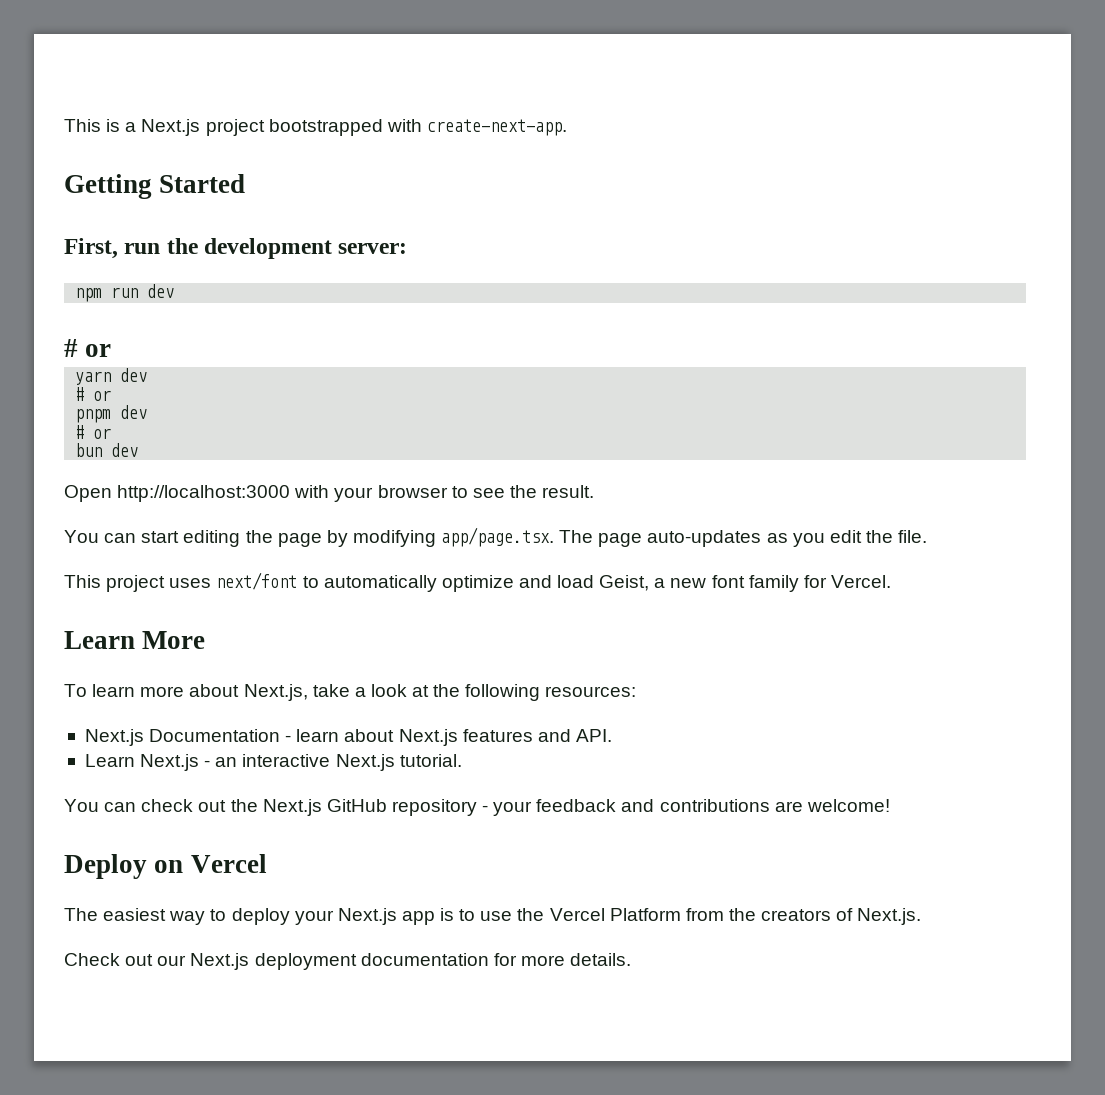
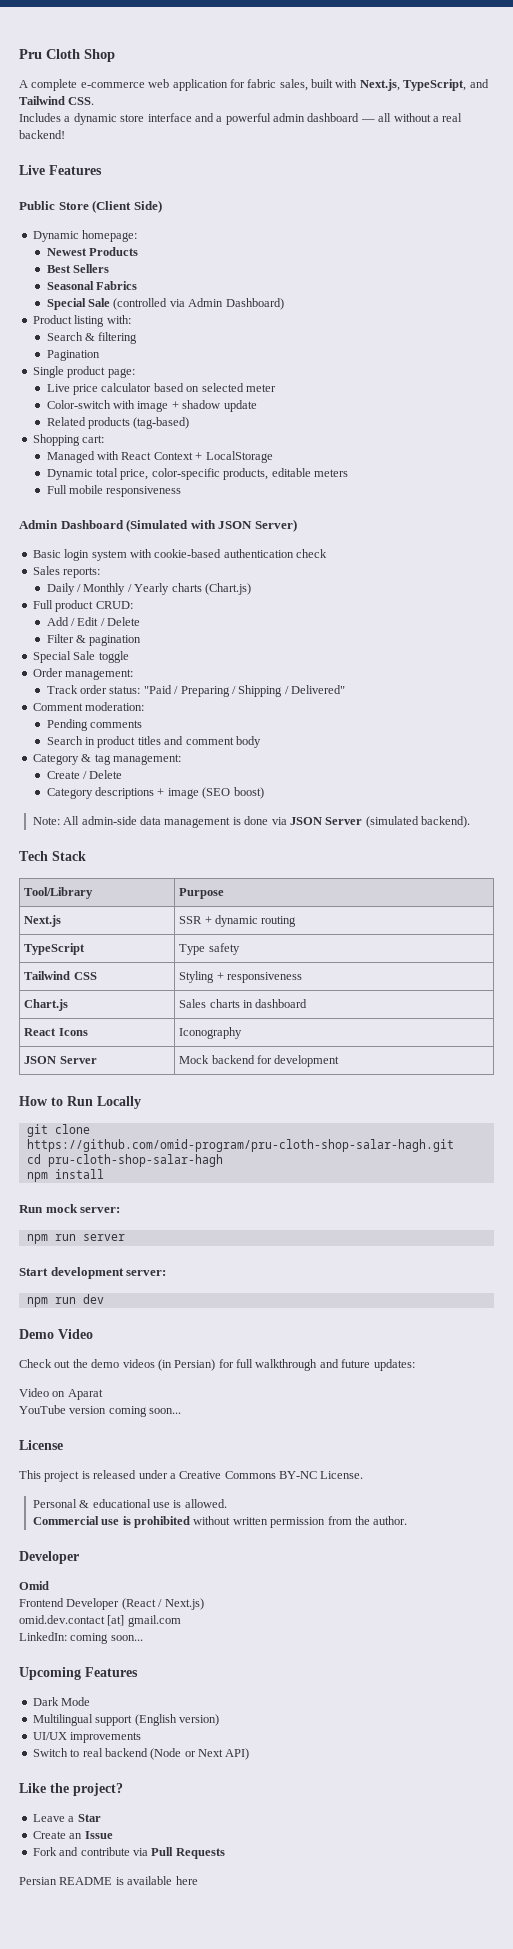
[64,119,567,136] [64,174,246,199] [64,238,198,259] This is a Next.js project bootstrapped with create-next-app. // Getting Started // First, run the -> [19,49,115,62] [19,79,489,91] [19,96,95,105] [19,113,463,125] [19,130,65,139] [19,165,102,175] [19,200,162,213] [32,230,138,242] [46,247,139,256] [46,264,110,273] [46,281,138,290] [46,298,284,310] [32,315,131,327] [46,332,138,344] [46,350,100,361] [32,366,135,378] [46,383,276,395] [46,400,257,412] [46,417,190,429] [32,434,105,446] [46,451,273,463] [46,468,348,480] [46,485,182,497] [19,519,297,532] [32,549,327,561] [32,566,101,578] [46,583,251,595] [32,600,133,612] [46,617,141,626] [46,634,142,646] [32,651,129,663] [32,668,134,680] [46,685,346,697] [32,702,145,711] [46,719,143,731] [46,736,261,748] [32,754,181,765] [46,770,123,779] [46,787,264,799] [32,816,471,828] [19,851,86,861] [24,887,94,899] [179,888,225,899] [24,915,62,927] [179,915,297,927] [24,943,86,955] [179,943,240,955] [24,971,97,980] [179,971,303,983] [24,999,69,1011] [179,999,308,1008] [24,1028,88,1036] [179,1027,243,1039] [24,1056,97,1064] [179,1055,340,1067] [19,1096,141,1109] [26,1124,90,1137] [26,1139,454,1152] [26,1154,223,1167] [26,1169,104,1182] [19,1204,121,1213] [26,1234,125,1244] [19,1268,48,1276] Pru Cloth Shop // A complete e-commerce web application for fabric sales, built with Next.js, TypeScript, and Tailwind CSS. // Includes a dynamic store interface and a powerful admin dashboard — all without a real backend! // Live Features // Public Store (Client Side) // Dynamic homepage: // Newest Products // Best Sellers // Seasonal Fabrics // Special Sale (controlled via Admin Dashboard) // Product listing with: // Search & filtering // Pagination // Single product page: // Live price calculator based on selected meter // Color-switch with image + shadow update // Related products (tag-based) // Shopping cart: // Managed with React Context + LocalStorage // Dynamic total price, color-specific products, editable meters // Full mobile responsiveness // Admin Dashboard (Simulated with JSON Server) // Basic login system with cookie-based authentication check // Sales reports: // Daily / Monthly / Yearly charts (Chart.js) // Full product CRUD: // Add / Edit / Delete // Filter & pagination // Special Sale toggle // Order management: // Track order status: "Paid / Preparing / Shipping / Delivered" // Comment moderation: // Pending comments // Search in product titles and comment body // Category & tag management: // Create / Delete // Category descriptions + image (SEO boost) // Note: All admin-side data management is done via JSON Server (simulated backend). // Tech Stack // Tool/Library | Purpose // Next.js | SSR + dynamic routing // TypeScript | Type safety // Tailwind CSS | Styling + responsiveness // Chart.js | Sales charts in dashboard // React Icons | Iconography // JSON Server | Mock backend for development // How to Run Locally // git clone https://github.com/omid-program/pru-cloth-shop-salar-hagh.git // cd pru-cloth-shop-salar-hagh // npm install // Run mock server: // npm run server // Start
[64,339,112,357] [75,368,148,385] [75,387,112,401] [75,405,148,423] [75,425,112,439] [75,443,139,457] [64,485,595,502] [64,527,928,547] [64,572,891,592] [64,631,206,649] [64,684,637,701] [84,729,612,746] [84,754,462,771] [64,799,890,816] [64,854,267,879] [64,908,922,925] [64,953,632,970] # or // yarn dev // # or // pnpm dev // # or // bun dev // Open http://localhost:3000 with your browser to see the result. // You can start editing the page by modifying app/page.tsx. The page auto-updates as you edit the file. // This project uses next/font to automatically optimize and load Geist, a new font family for Vercel. // Learn More // To learn more about Next.js, take a look at the following resources: // Next.js Documentation - learn about Next.js features and API. // Learn Next.js - an interactive Next.js tutorial. // You can check out the Next.js GitHub repository - your feedback and contributions are welcome! // Deploy on Vercel // The easiest way to deploy your Next.js app is to use the Vercel Platform from the creators of Next.js. // Check out our Next.js deployment documentation for more details. -> [19,1329,93,1339] [19,1359,415,1371] [19,1388,103,1400] [19,1405,182,1417] [19,1440,63,1450] [19,1470,364,1482] [32,1499,227,1508] [32,1516,408,1528] [19,1551,79,1564] [19,1581,49,1590] [19,1598,204,1610] [19,1615,181,1627] [19,1632,143,1644] [19,1667,138,1680] [32,1697,91,1706] [32,1714,219,1726] [32,1732,142,1743] [32,1748,250,1760] [19,1783,123,1796] [32,1814,101,1822] [32,1831,113,1839] [32,1847,225,1859] [19,1876,198,1885] Demo Video // Check out the demo videos (in Persian) for full walkthrough and future updates: // Video on Aparat // YouTube version coming soon... // License // This project is released under a Creative Commons BY-NC License. // Personal & educational use is allowed. // Commercial use is prohibited without written permission from the author. // Developer // Omid // Frontend Developer (React / Next.js) // omid.dev.contact [at] gmail.com // LinkedIn: coming soon... // Upcoming Features // Dark Mode // Multilingual support (English version) // UI/UX improvements // Switch to real backend (Node or Next API) // Like the project? // Leave a Star // Create an Issue // Fork and contribute via Pull Requests // Persian README is available here

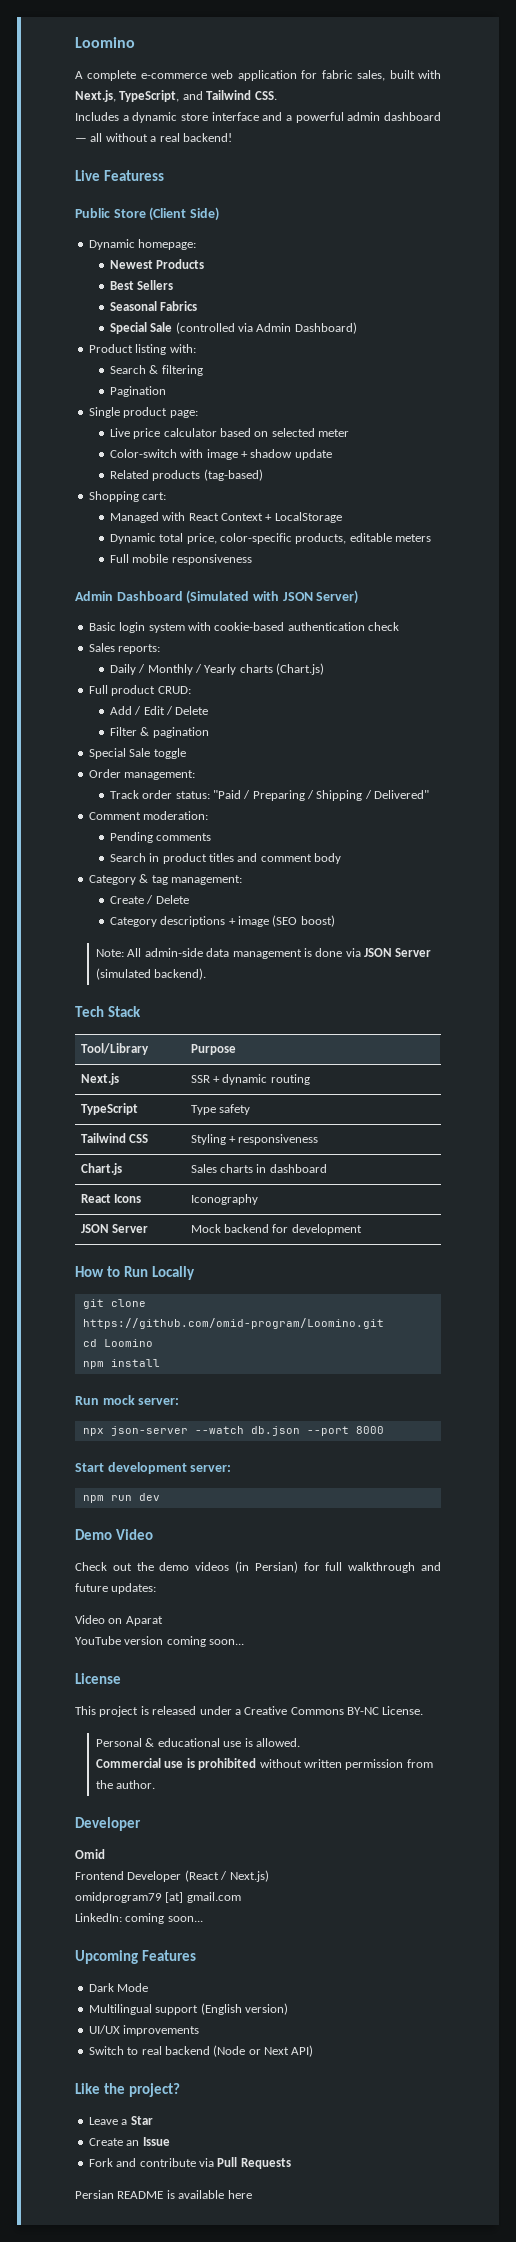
[19,49,115,62] Pru Cloth Shop -> [75,37,135,48] Loomino
[49,165,102,175] Features -> [103,170,164,181] Featuress
[26,1139,454,1152] https://github.com/omid-program/pru-cloth-shop-salar-hagh.git -> [82,1318,384,1329] https://github.com/omid-program/Loomino.git
[47,1154,223,1167] pru-cloth-shop-salar-hagh -> [103,1339,153,1347] Loomino
[26,1234,125,1244] npm run server -> [82,1426,384,1436] npx json-server --watch db.json --port 8000
[19,1615,105,1624] omid.dev.contact -> [75,1892,162,1903] omidprogram79

